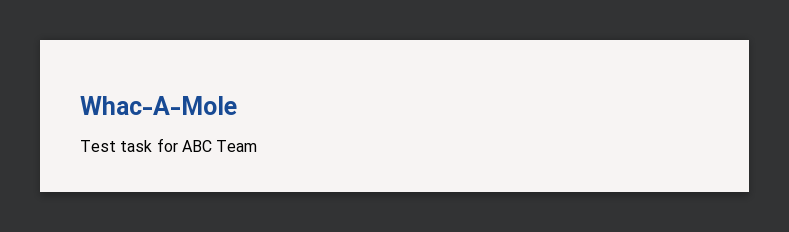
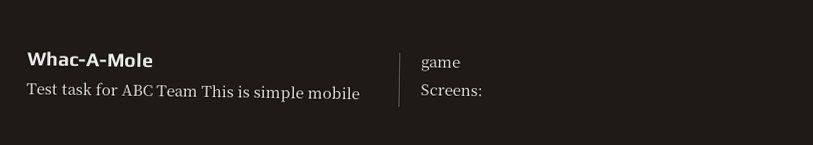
(258, 146) none -> [201,84,361,103] [421,59,461,72] [420,84,483,97] This is simple mobile game // Screens:

